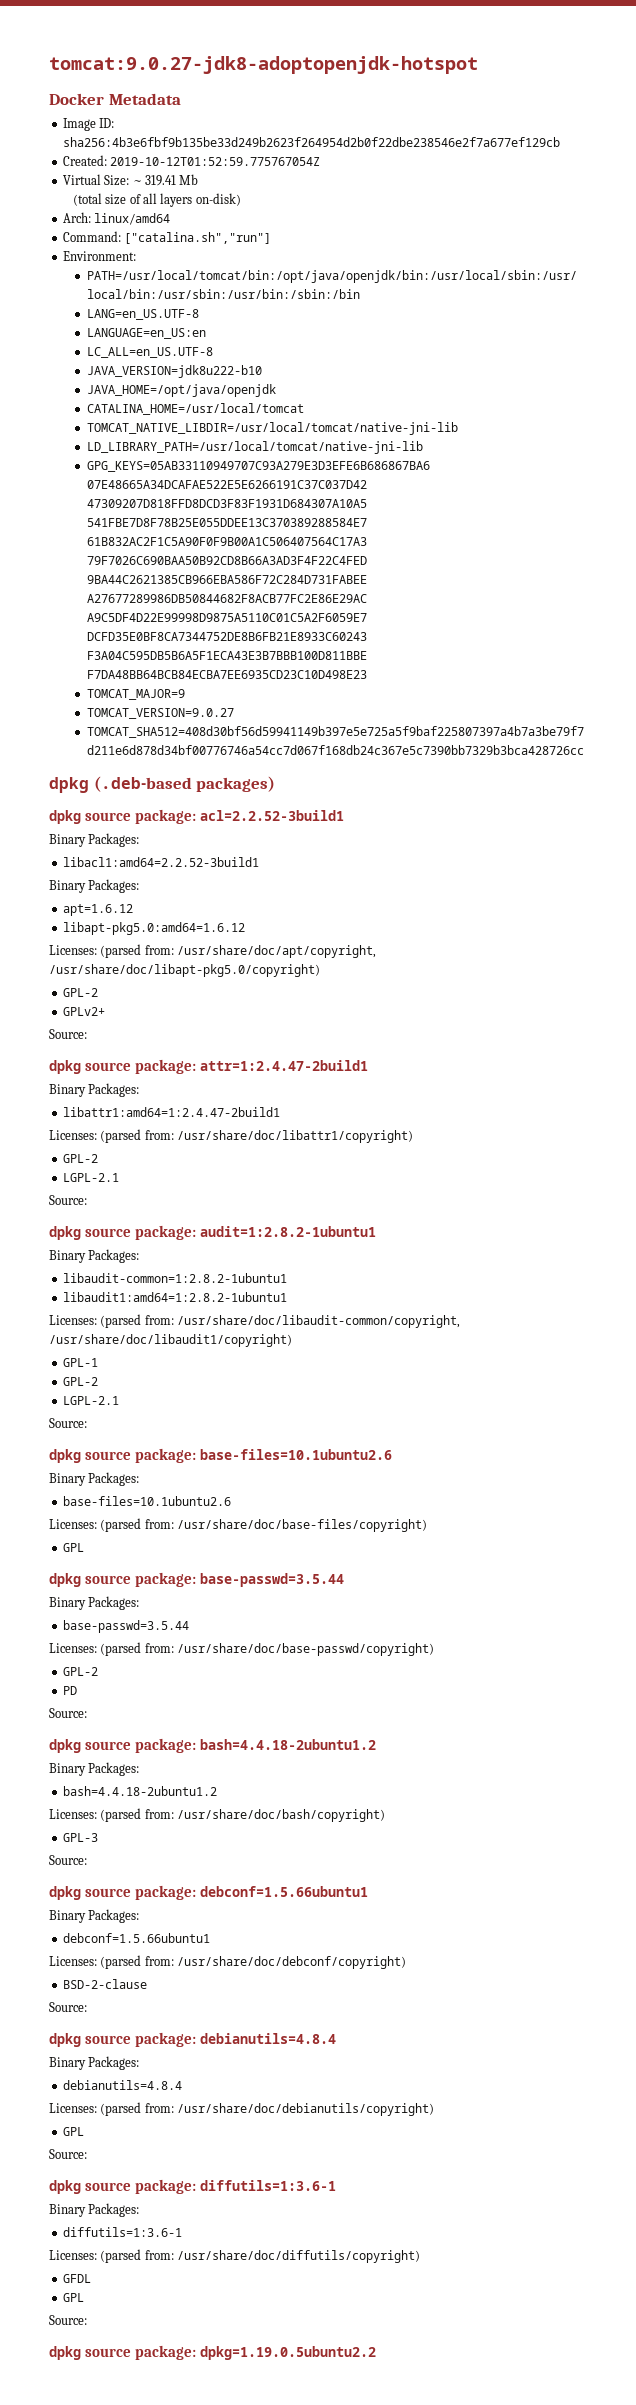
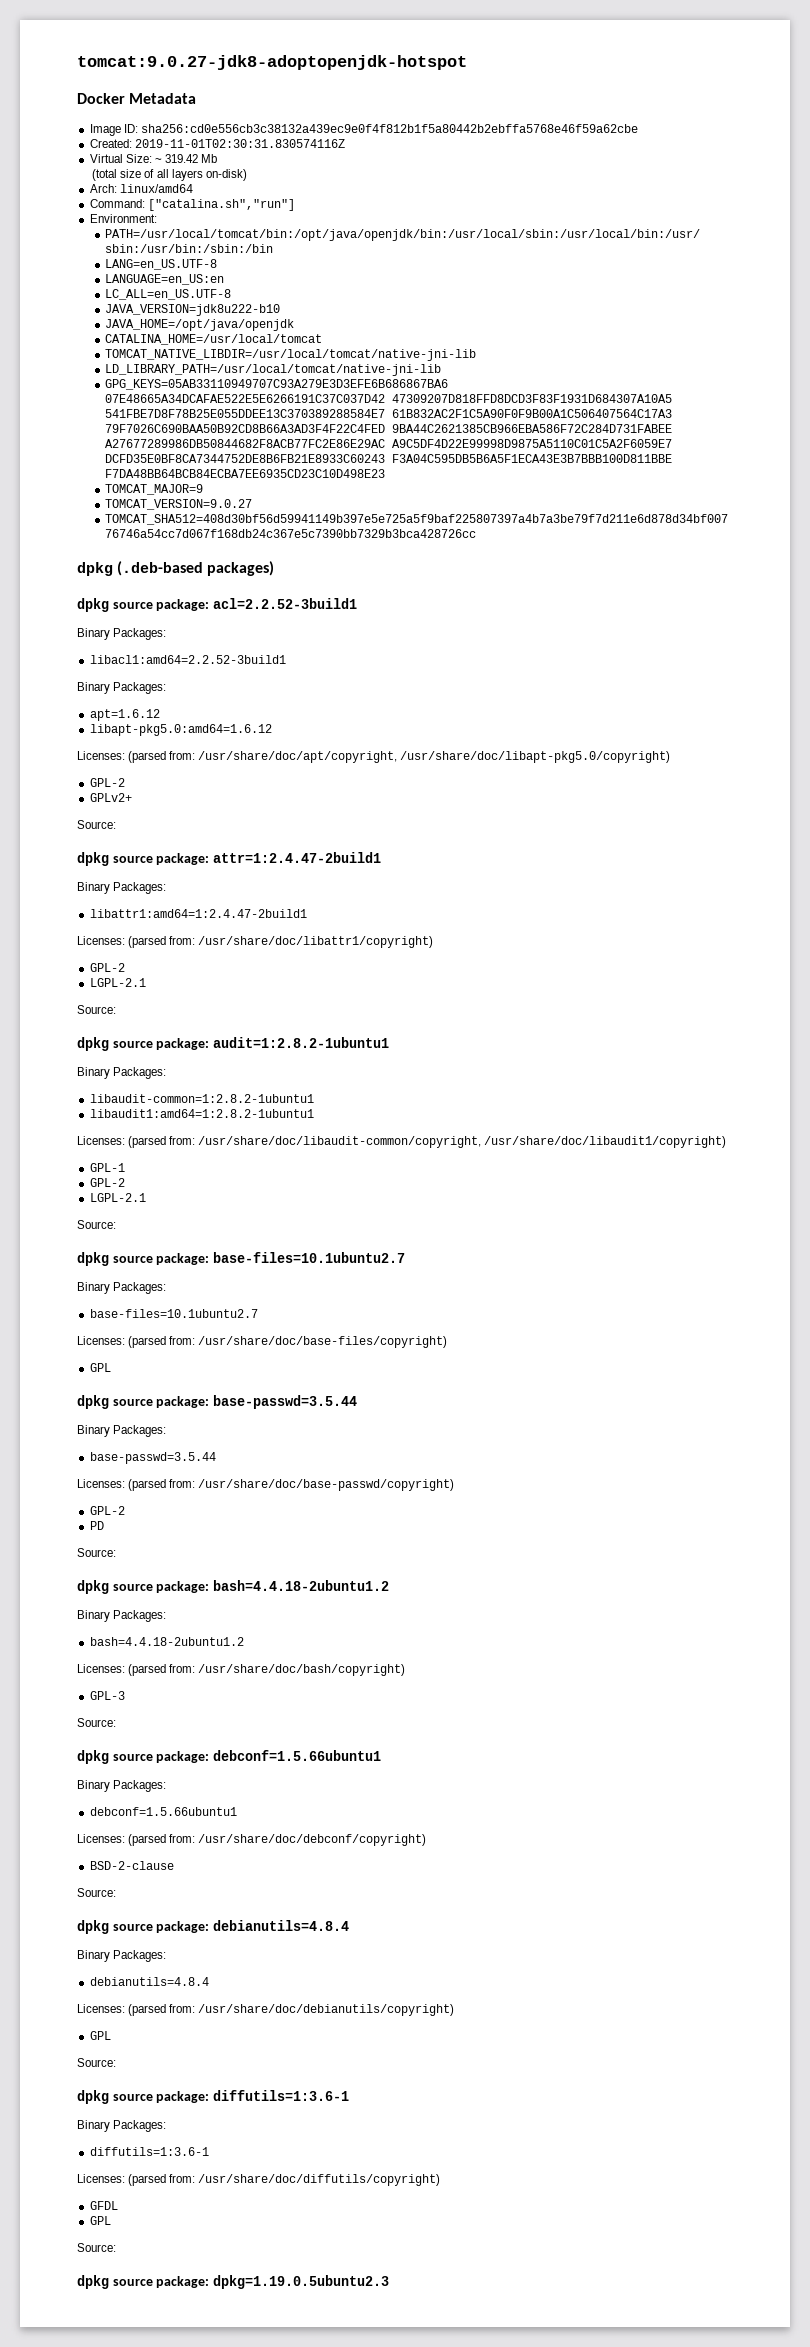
[62,137,560,147] sha256:4b3e6fbf9b135be33d249b2623f264954d2b0f22dbe238546e2f7a677ef129cb -> [140,124,638,133] sha256:cd0e556cb3c38132a439ec9e0f4f812b1f5a80442b2ebffa5768e46f59a62cbe
[110,157,321,166] 2019-10-12T01:52:59.775767054Z -> [134,139,345,148] 2019-11-01T02:30:31.830574116Z
[144,175,176,186] 319.41 -> [164,154,198,163] 319.42
[199,1449,392,1460] [49,1472,140,1486] [62,1496,231,1506] base-files=10.1ubuntu2.6 // Binary Packages: // base-files=10.1ubuntu2.6 -> [212,1252,405,1263] [77,1282,167,1294] [89,1309,258,1318] base-files=10.1ubuntu2.7 // Binary Packages: // base-files=10.1ubuntu2.7
[199,2346,376,2360] dpkg=1.19.0.5ubuntu2.2 -> [212,2275,389,2289] dpkg=1.19.0.5ubuntu2.3

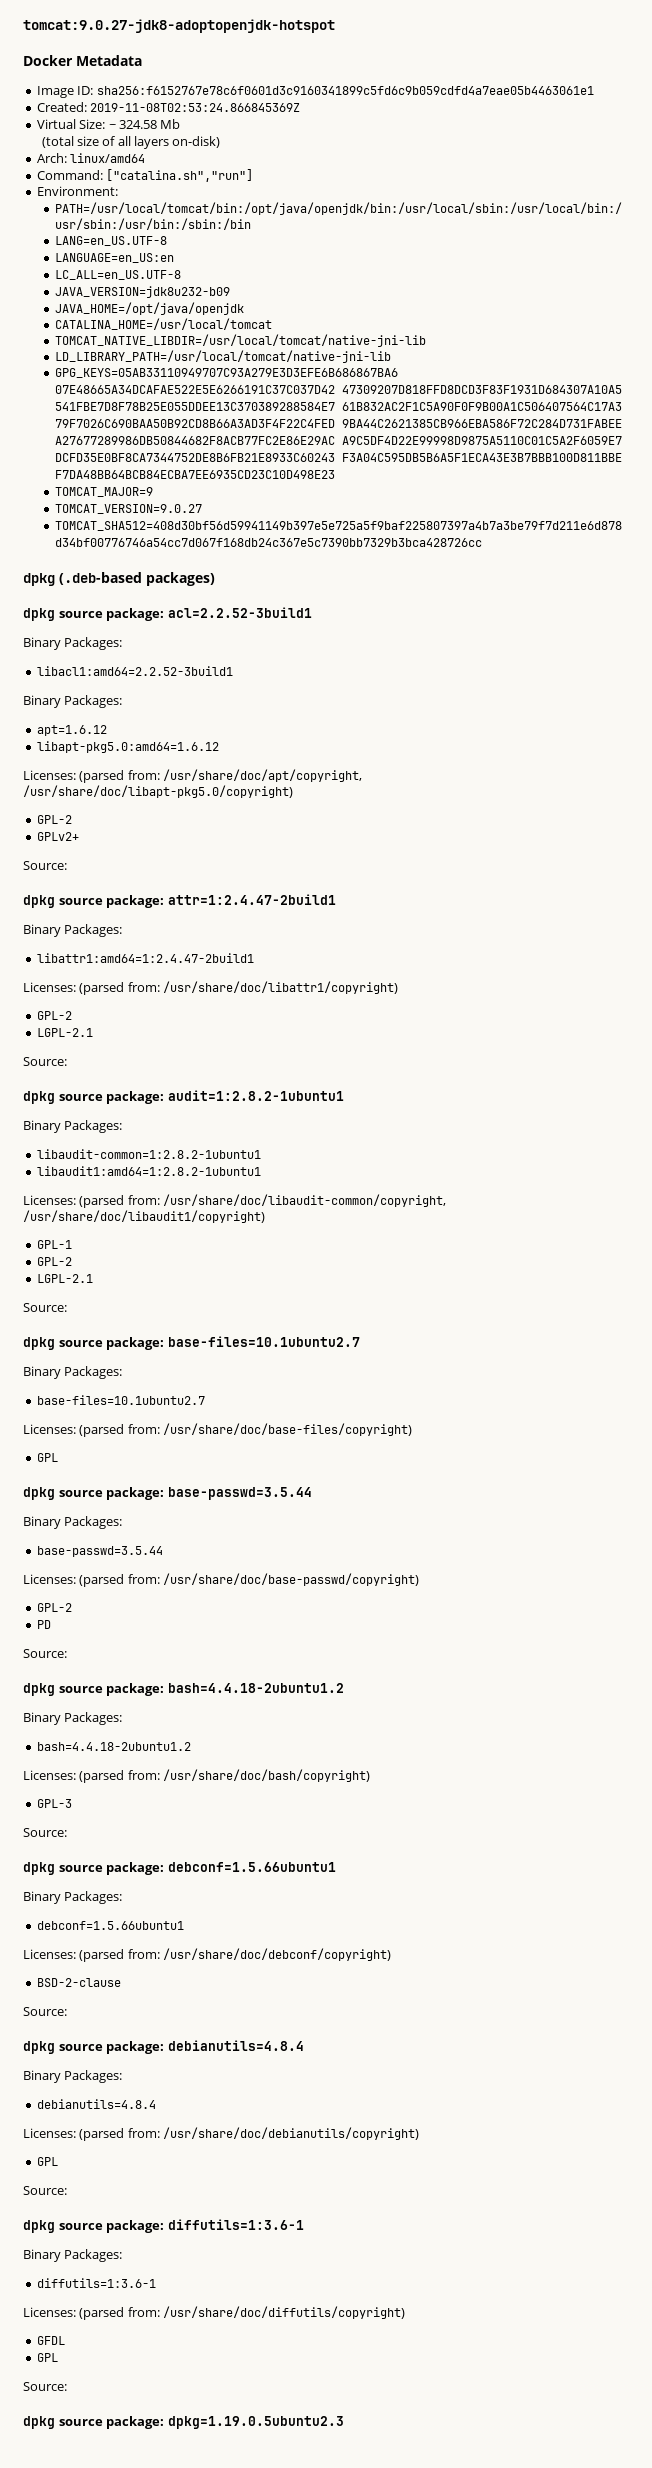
[140,124,638,133] sha256:cd0e556cb3c38132a439ec9e0f4f812b1f5a80442b2ebffa5768e46f59a62cbe -> [96,86,594,95] sha256:f6152767e78c6f0601d3c9160341899c5fd6c9b059cdfd4a7eae05b4463061e1
[134,139,345,148] 2019-11-01T02:30:31.830574116Z -> [90,103,301,112] 2019-11-08T02:53:24.866845369Z
[164,154,198,163] 319.42 -> [118,120,157,129] 324.58
[104,304,280,316] JAVA_VERSION=jdk8u222-b10 -> [55,286,231,298] JAVA_VERSION=jdk8u232-b09

